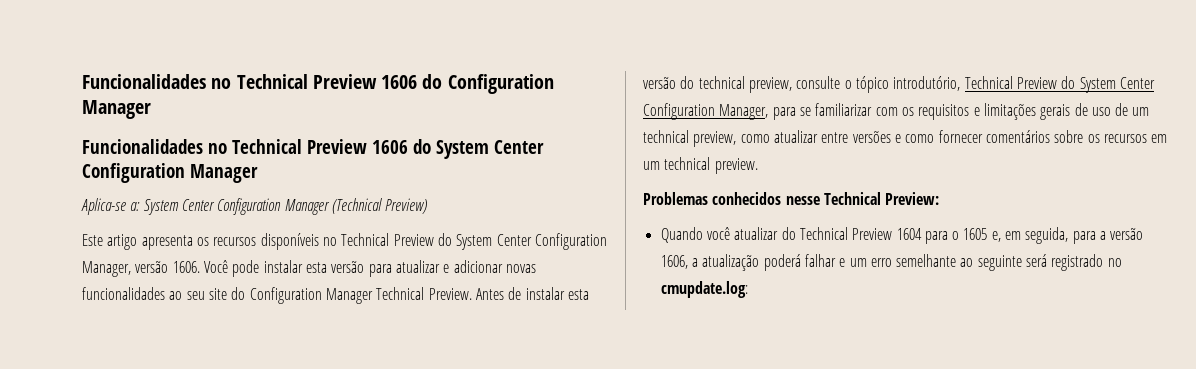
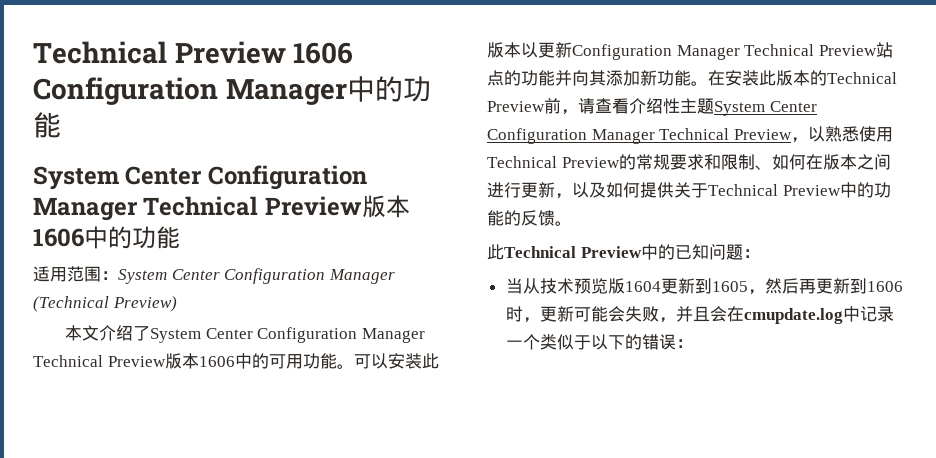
[82,74,554,94] [82,100,151,119] [82,139,544,159] [82,163,258,183] [81,198,141,215] Funcionalidades no Technical Preview 1606 do Configuration Manager // Funcionalidades no Technical Preview 1606 do System Center Configuration Manager // Aplica-se a: -> [33,41,354,64] [33,76,431,105] [33,112,61,138] [33,165,367,190] [33,195,410,221] [33,226,180,249] [33,266,118,282] Technical Preview 1606 Configuration Manager中的功能 // System Center Configuration Manager Technical Preview版本1606中的功能 // 适用范围：
[82,233,607,250] [82,260,536,277] [82,287,589,304] [643,76,1155,93] [643,103,1150,120] [643,130,1168,147] [643,157,758,174] [643,192,940,205] [660,227,1144,244] [660,254,1122,271] [660,281,748,298] Este artigo apresenta os recursos disponíveis no Technical Preview do System Center Configuration Manager, versão 1606. Você pode instalar esta versão para atualizar e adicionar novas funcionalidades ao seu site do Configuration Manager Technical Preview. Antes de instalar esta versão do technical preview, consulte o tópico introdutório, Technical Preview do System Center Configuration Manager, para se familiarizar com os requisitos e limitações gerais de uso de um technical preview, como atualizar entre versões e como fornecer comentários sobre os recursos em um technical preview. // Problemas conhecidos nesse Technical Preview: // Quando você atualizar do Technical Preview 1604 para o 1605 e, em seguida, para a versão 1606, a atualização poderá falhar e um erro semelhante ao seguinte será registrado no cmupdate.log: -> [65,325,425,343] [33,353,439,369] [487,42,893,60] [487,70,897,86] [487,98,817,116] [487,126,893,144] [487,154,891,170] [487,182,891,199] [487,210,572,226] [487,244,760,260] [505,278,903,295] [505,306,894,324] [505,334,693,350] 本文介绍了System Center Configuration Manager Technical Preview版本1606中的可用功能。可以安装此版本以更新Configuration Manager Technical Preview站点的功能并向其添加新功能。在安装此版本的Technical Preview前，请查看介绍性主题System Center Configuration Manager Technical Preview，以熟悉使用Technical Preview的常规要求和限制、如何在版本之间进行更新，以及如何提供关于Technical Preview中的功能的反馈。 // 此Technical Preview中的已知问题： // 当从技术预览版1604更新到1605，然后再更新到1606时，更新可能会失败，并且会在cmupdate.log中记录一个类似于以下的错误：

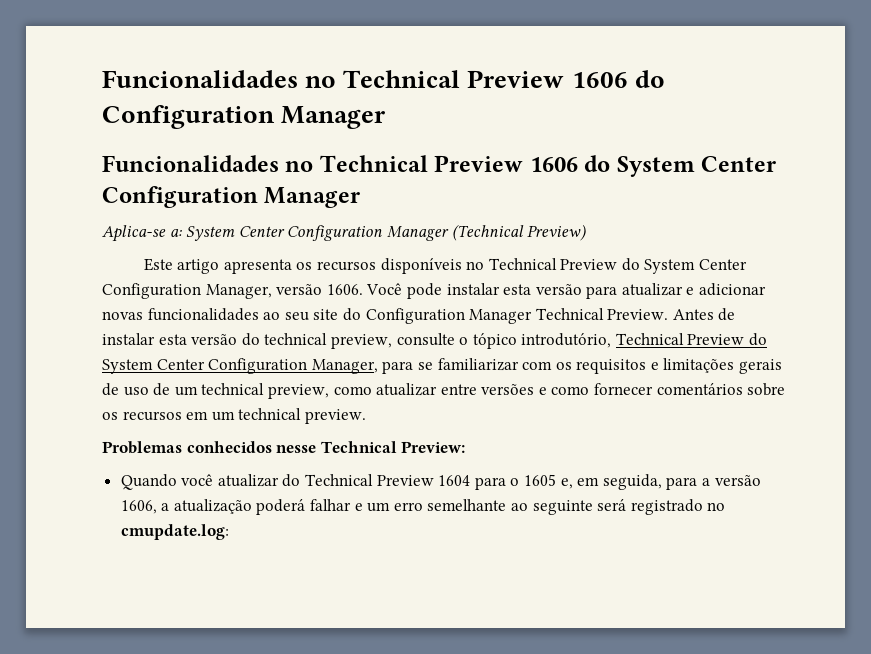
[33,41,354,64] [33,76,431,105] [33,112,61,138] [33,165,367,190] [33,195,410,221] [33,226,180,249] [33,266,118,282] Technical Preview 1606 Configuration Manager中的功能 // System Center Configuration Manager Technical Preview版本1606中的功能 // 适用范围： -> [102,70,665,88] [102,105,387,129] [102,155,777,177] [102,186,361,208] [102,225,182,242] Funcionalidades no Technical Preview 1606 do Configuration Manager // Funcionalidades no Technical Preview 1606 do System Center Configuration Manager // Aplica-se a:
[65,325,425,343] [33,353,439,369] [487,42,893,60] [487,70,897,86] [487,98,817,116] [487,126,893,144] [487,154,891,170] [487,182,891,199] [487,210,572,226] [487,244,760,260] [505,278,903,295] [505,306,894,324] [505,334,693,350] 本文介绍了System Center Configuration Manager Technical Preview版本1606中的可用功能。可以安装此版本以更新Configuration Manager Technical Preview站点的功能并向其添加新功能。在安装此版本的Technical Preview前，请查看介绍性主题System Center Configuration Manager Technical Preview，以熟悉使用Technical Preview的常规要求和限制、如何在版本之间进行更新，以及如何提供关于Technical Preview中的功能的反馈。 // 此Technical Preview中的已知问题： // 当从技术预览版1604更新到1605，然后再更新到1606时，更新可能会失败，并且会在cmupdate.log中记录一个类似于以下的错误： -> [143,258,748,274] [102,283,767,299] [102,308,736,324] [102,333,768,349] [102,358,783,374] [102,383,786,399] [102,408,366,424] [102,441,466,454] [120,474,761,490] [120,499,726,515] [120,524,229,540] Este artigo apresenta os recursos disponíveis no Technical Preview do System Center Configuration Manager, versão 1606. Você pode instalar esta versão para atualizar e adicionar novas funcionalidades ao seu site do Configuration Manager Technical Preview. Antes de instalar esta versão do technical preview, consulte o tópico introdutório, Technical Preview do System Center Configuration Manager, para se familiarizar com os requisitos e limitações gerais de uso de um technical preview, como atualizar entre versões e como fornecer comentários sobre os recursos em um technical preview. // Problemas conhecidos nesse Technical Preview: // Quando você atualizar do Technical Preview 1604 para o 1605 e, em seguida, para a versão 1606, a atualização poderá falhar e um erro semelhante ao seguinte será registrado no cmupdate.log:

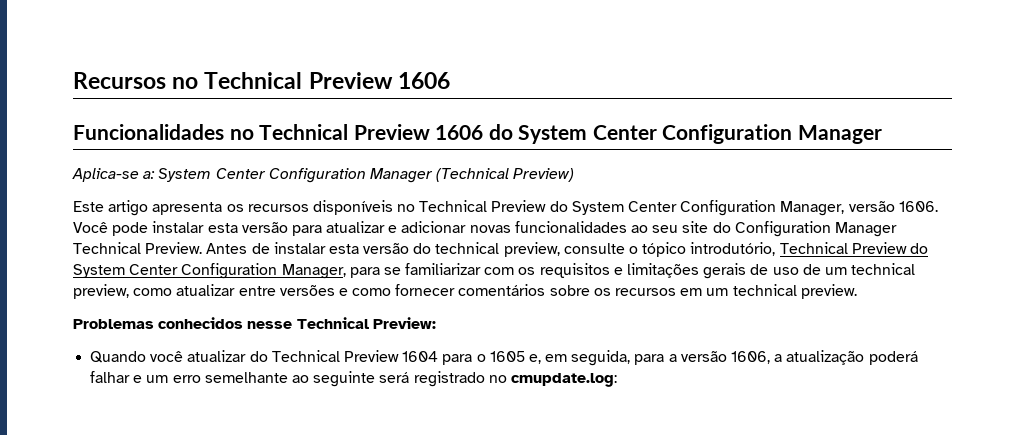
[102,70,665,88] [102,105,387,129] Funcionalidades no Technical Preview 1606 do Configuration Manager -> [73,72,450,89] Recursos no Technical Preview 1606

